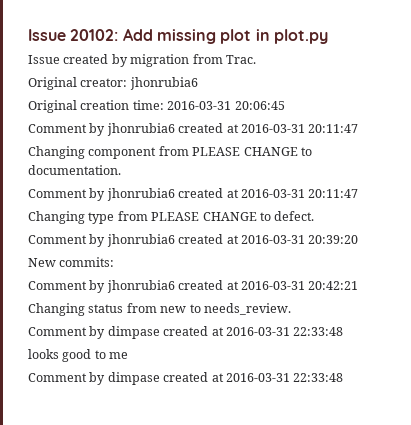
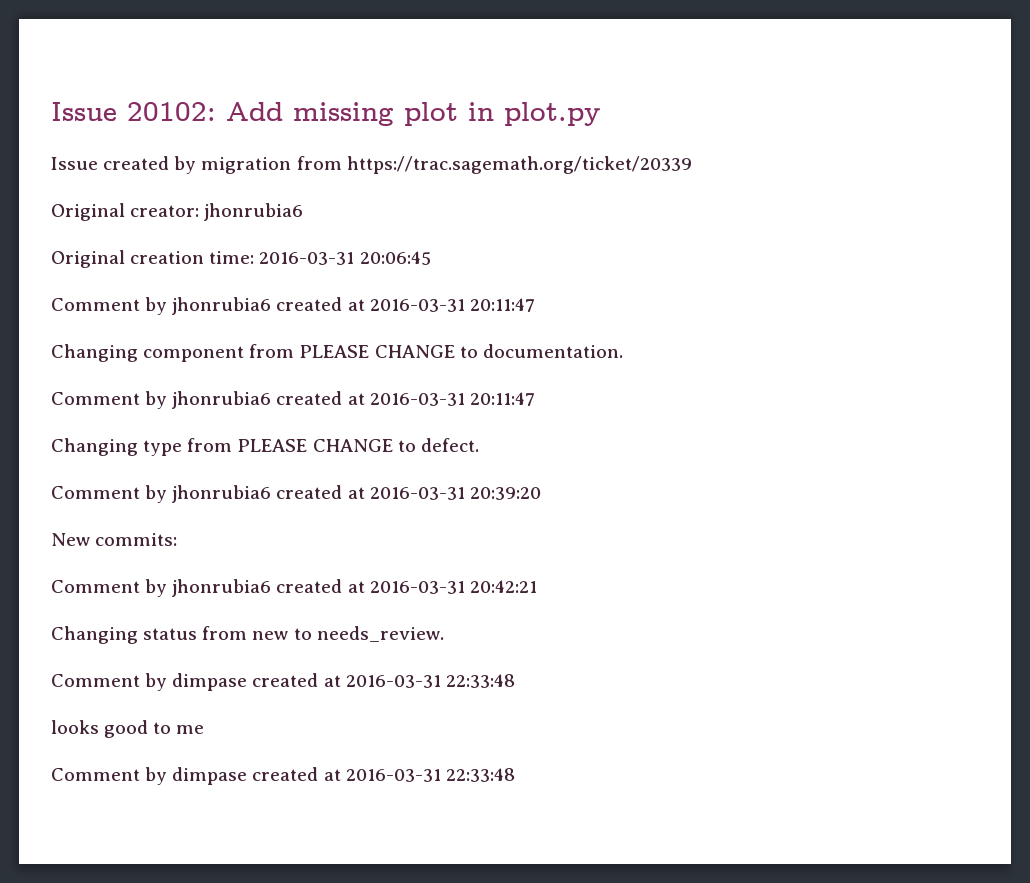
[225,55,256,64] Trac. -> [346,156,692,174] https://trac.sagemath.org/ticket/20339

